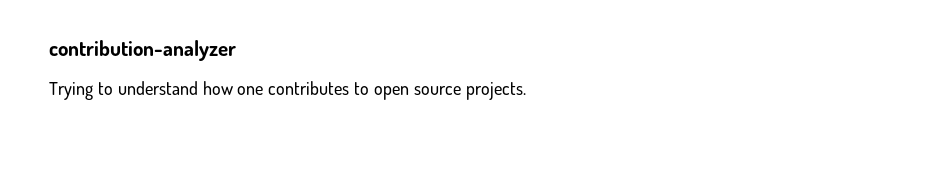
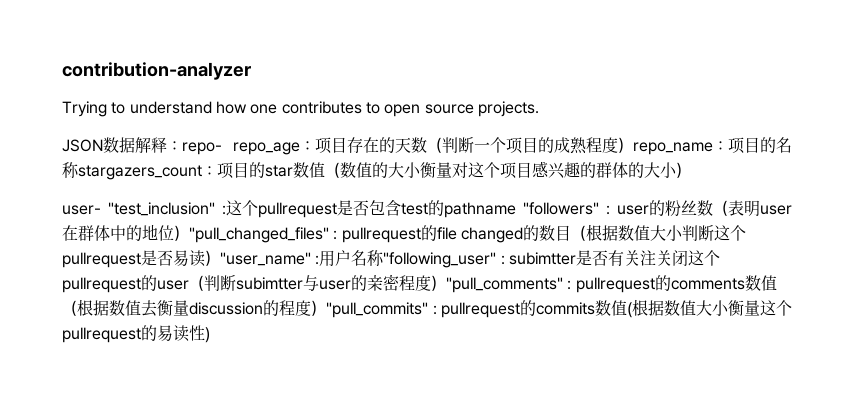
(526, 91) none -> [62,137,792,155] [62,161,691,180] [62,200,792,218] [62,224,746,243] [62,250,720,268] [62,274,777,293] [62,299,792,318] [62,325,210,343] // JSON数据解释：repo- repo_age：项目存在的天数（判断一个项目的成熟程度）repo_name：项目的名称stargazers_count：项目的star数值（数值的大小衡量对这个项目感兴趣的群体的大小） // user- "test_inclusion" :这个pullrequest是否包含test的pathname "followers" : user的粉丝数（表明user在群体中的地位）"pull_changed_files" : pullrequest的file changed的数目（根据数值大小判断这个pullrequest是否易读）"user_name" :用户名称"following_user" : subimtter是否有关注关闭这个pullrequest的user（判断subimtter与user的亲密程度）"pull_comments" : pullrequest的comments数值（根据数值去衡量discussion的程度）"pull_commits" : pullrequest的commits数值(根据数值大小衡量这个pullrequest的易读性)

